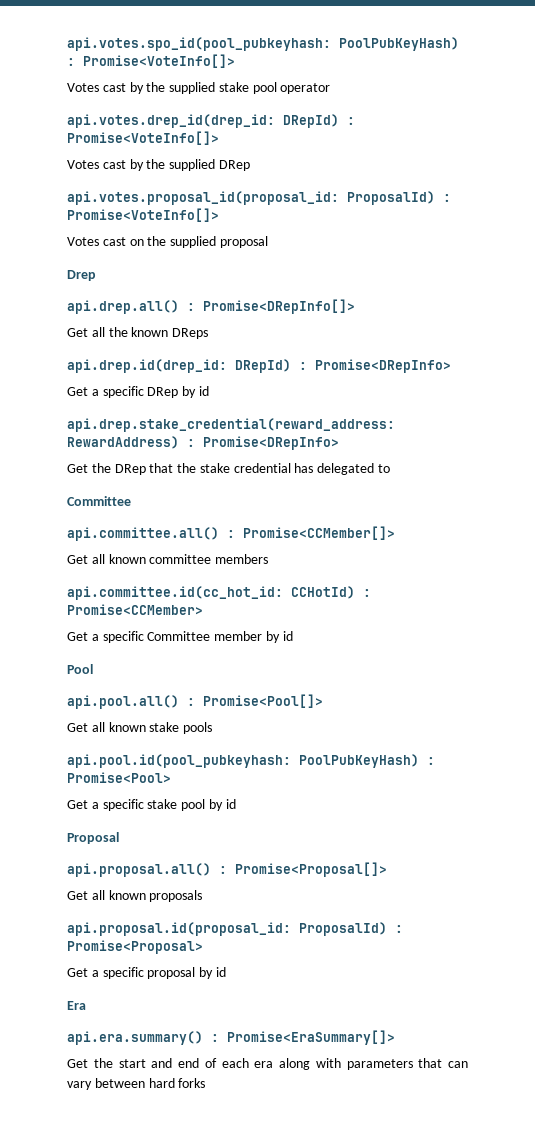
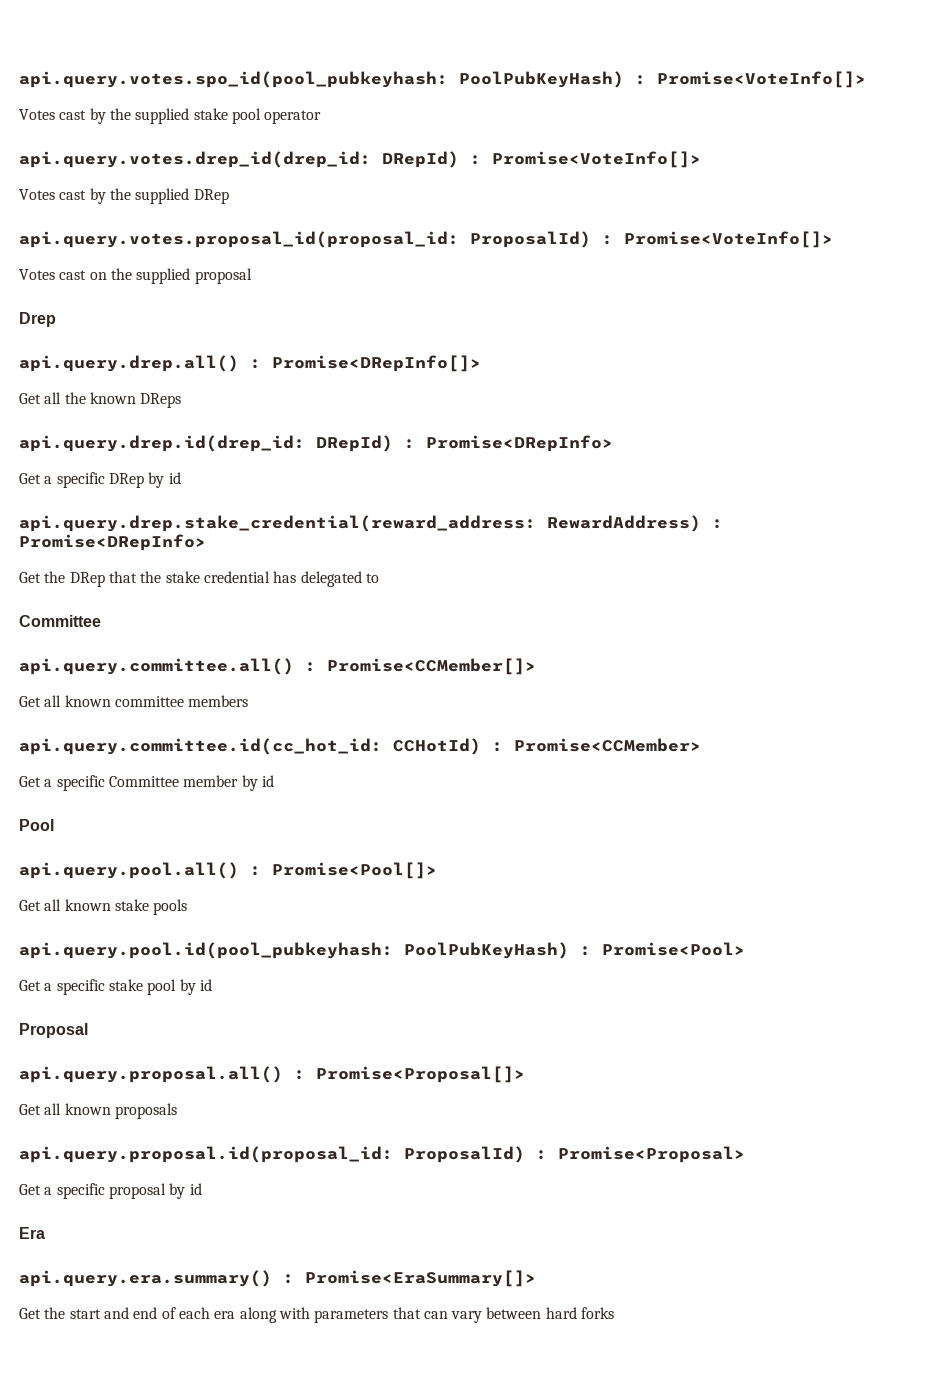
[67,37,331,51] api.votes.spo_id(pool_pubkeyhash: -> [19,71,448,88] api.query.votes.spo_id(pool_pubkeyhash:
[67,114,275,128] api.votes.drep_id(drep_id: -> [19,151,371,168] api.query.votes.drep_id(drep_id:
[67,191,339,205] api.votes.proposal_id(proposal_id: -> [19,231,459,248] api.query.votes.proposal_id(proposal_id:
[67,300,179,314] api.drep.all() -> [19,355,239,372] api.query.drep.all()
[67,359,227,373] api.drep.id(drep_id: -> [19,435,305,452] api.query.drep.id(drep_id:
[67,418,395,432] api.drep.stake_credential(reward_address: -> [19,515,536,532] api.query.drep.stake_credential(reward_address:
[67,527,219,541] api.committee.all() -> [19,658,294,675] api.query.committee.all()
[67,586,283,600] api.committee.id(cc_hot_id: -> [19,738,382,755] api.query.committee.id(cc_hot_id:
[67,695,179,709] api.pool.all() -> [19,862,239,879] api.query.pool.all()
[67,754,291,768] api.pool.id(pool_pubkeyhash: -> [19,942,393,959] api.query.pool.id(pool_pubkeyhash:
[67,863,211,877] api.proposal.all() -> [19,1066,283,1083] api.query.proposal.all()
[67,922,291,936] api.proposal.id(proposal_id: -> [19,1146,393,1163] api.query.proposal.id(proposal_id:
[67,1031,203,1045] api.era.summary() -> [19,1270,272,1287] api.query.era.summary()

